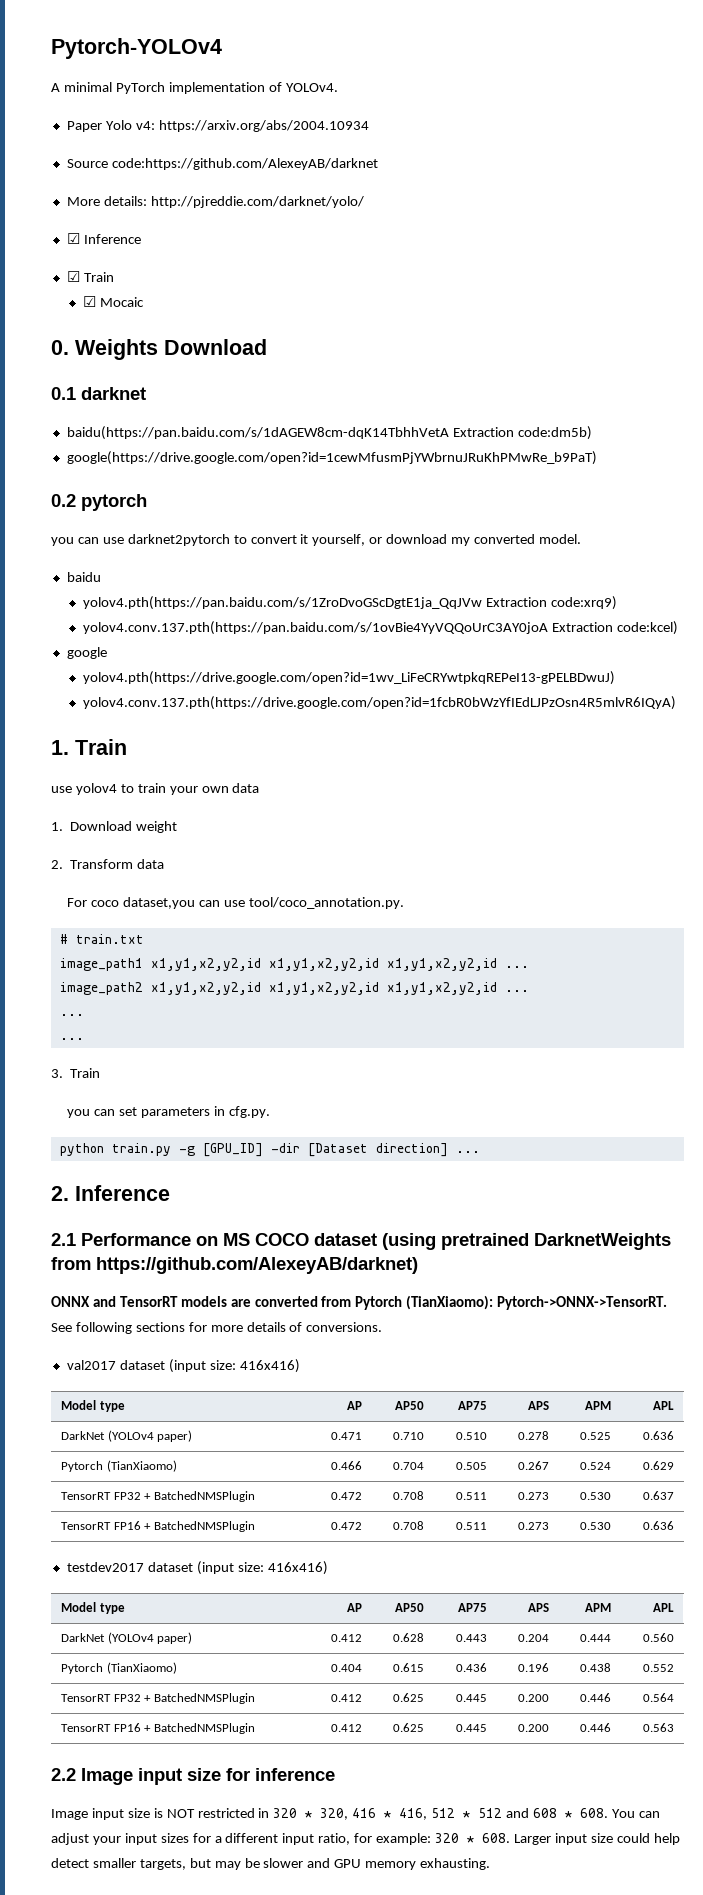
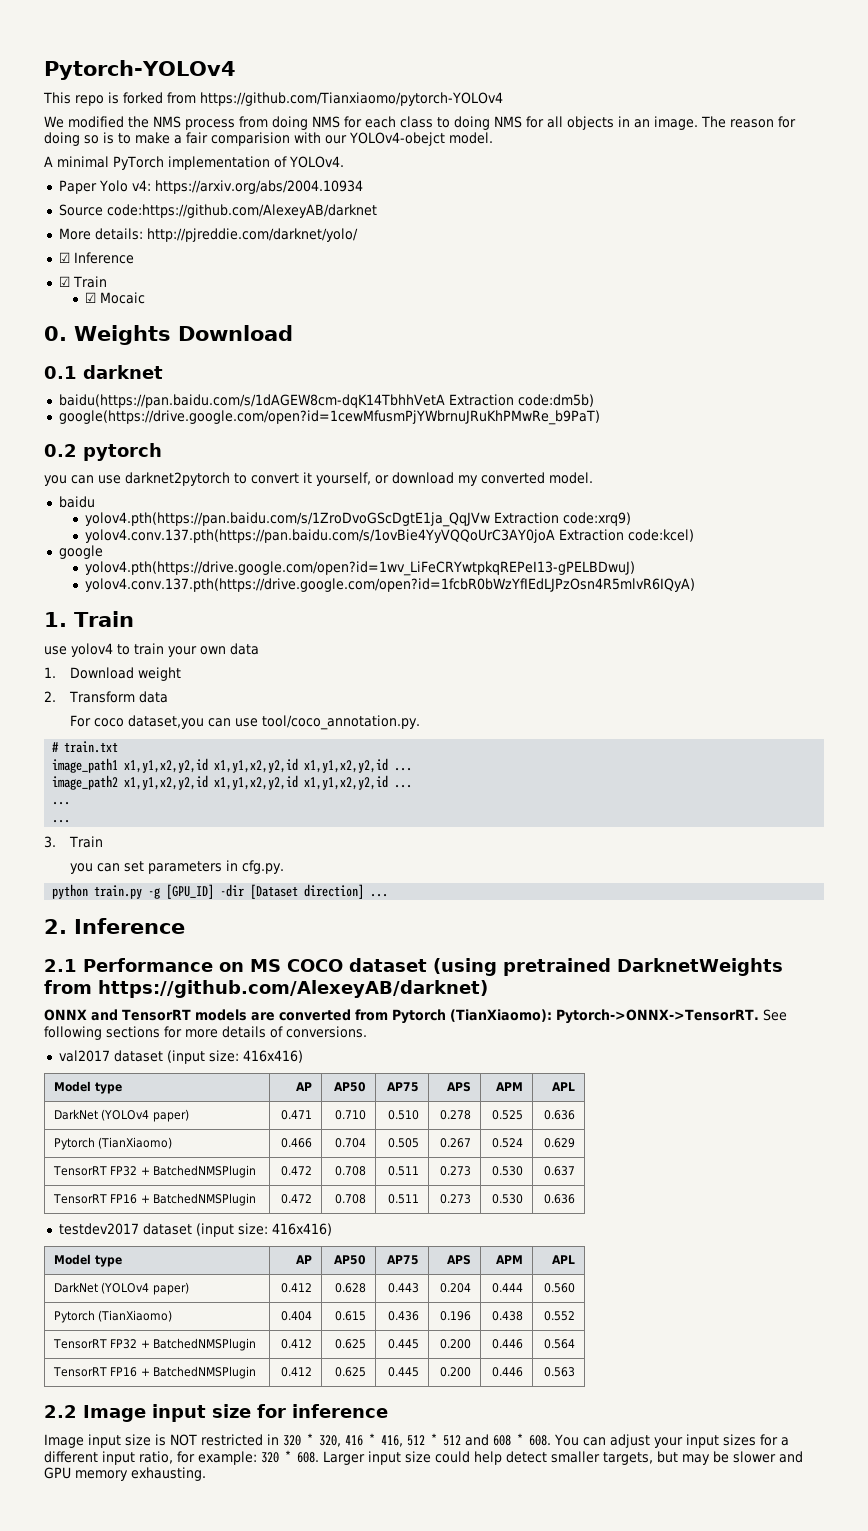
(222, 48) none -> [43,92,503,106] [44,116,796,130] [44,132,493,146] // This repo is forked from https://github.com/Tianxiaomo/pytorch-YOLOv4 // We modified the NMS process from doing NMS for each class to doing NMS for all objects in an image. The reason for doing so is to make a fair comparision with our YOLOv4-obejct model.

